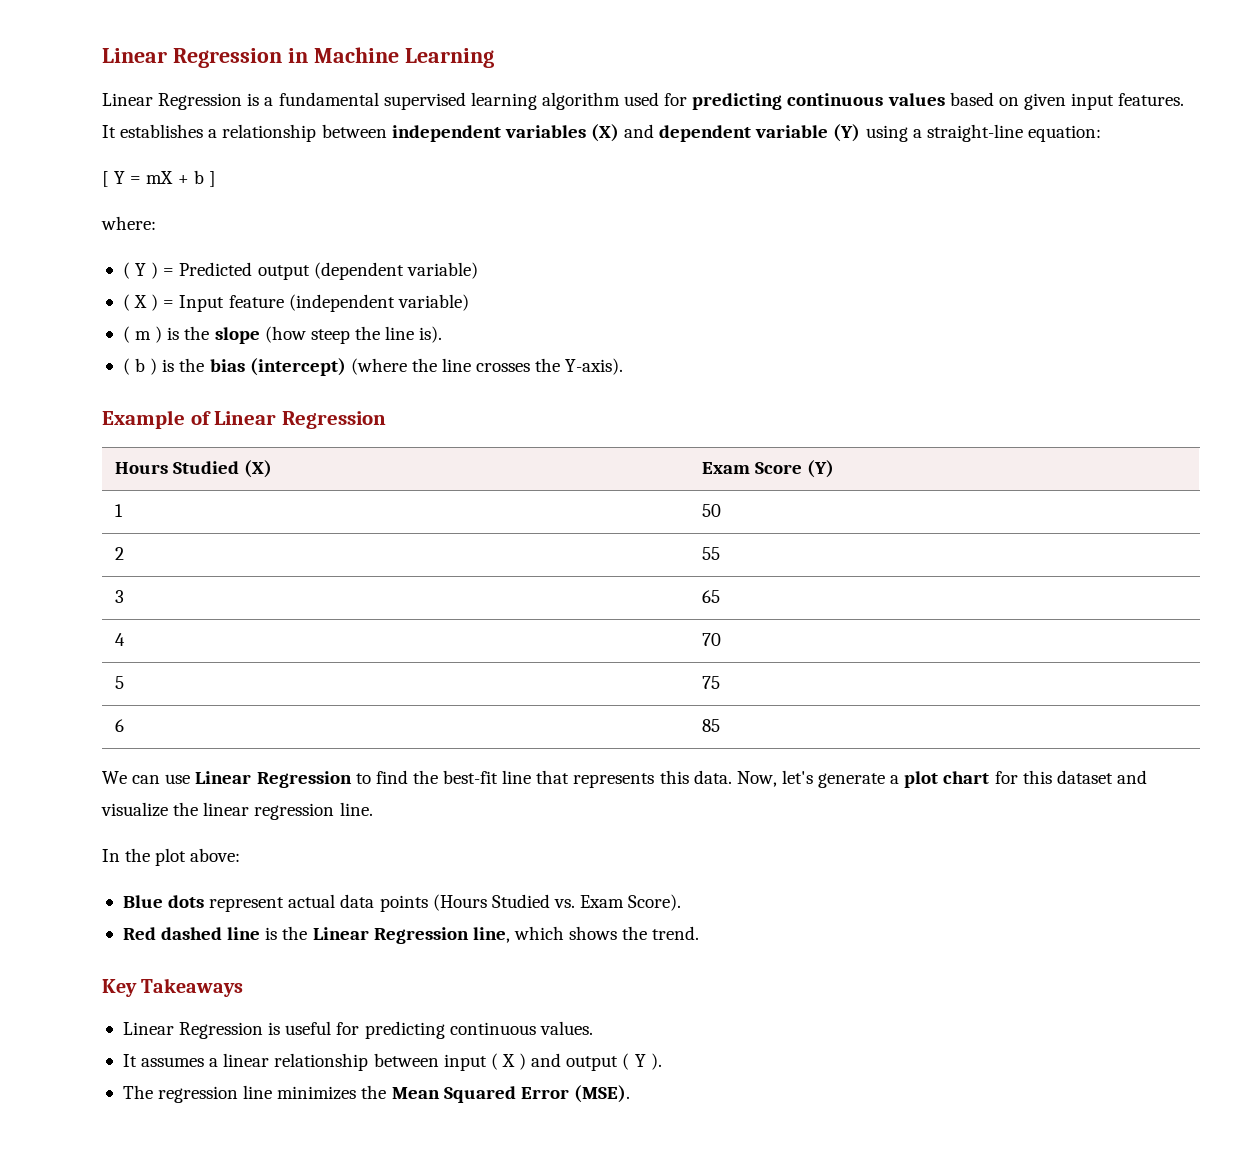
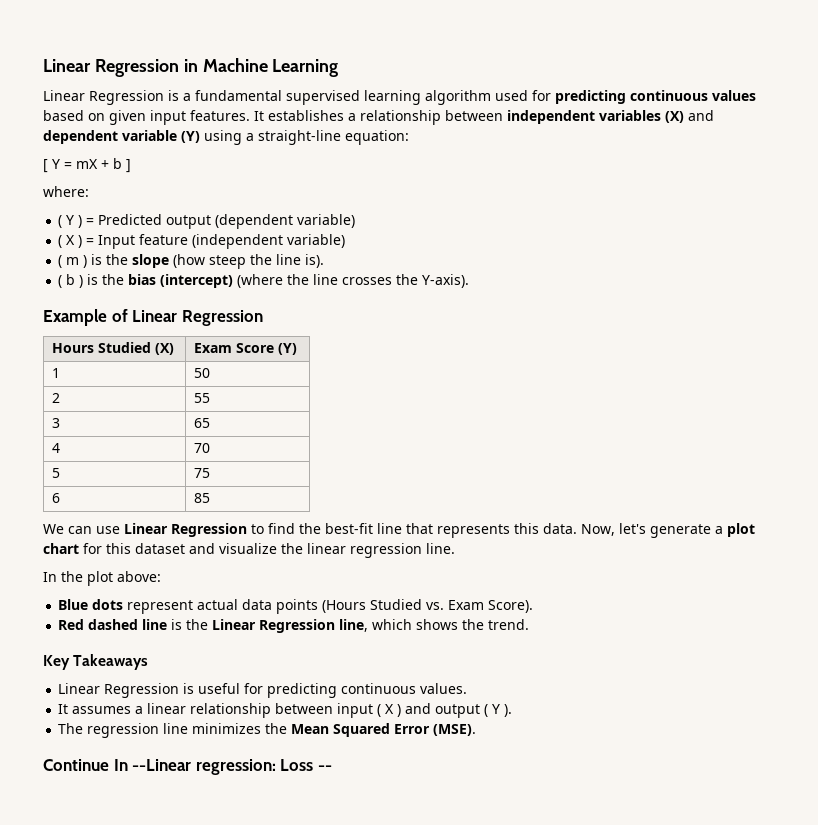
(630, 1094) none -> [43,759,332,775] // Continue In --Linear regression: Loss --

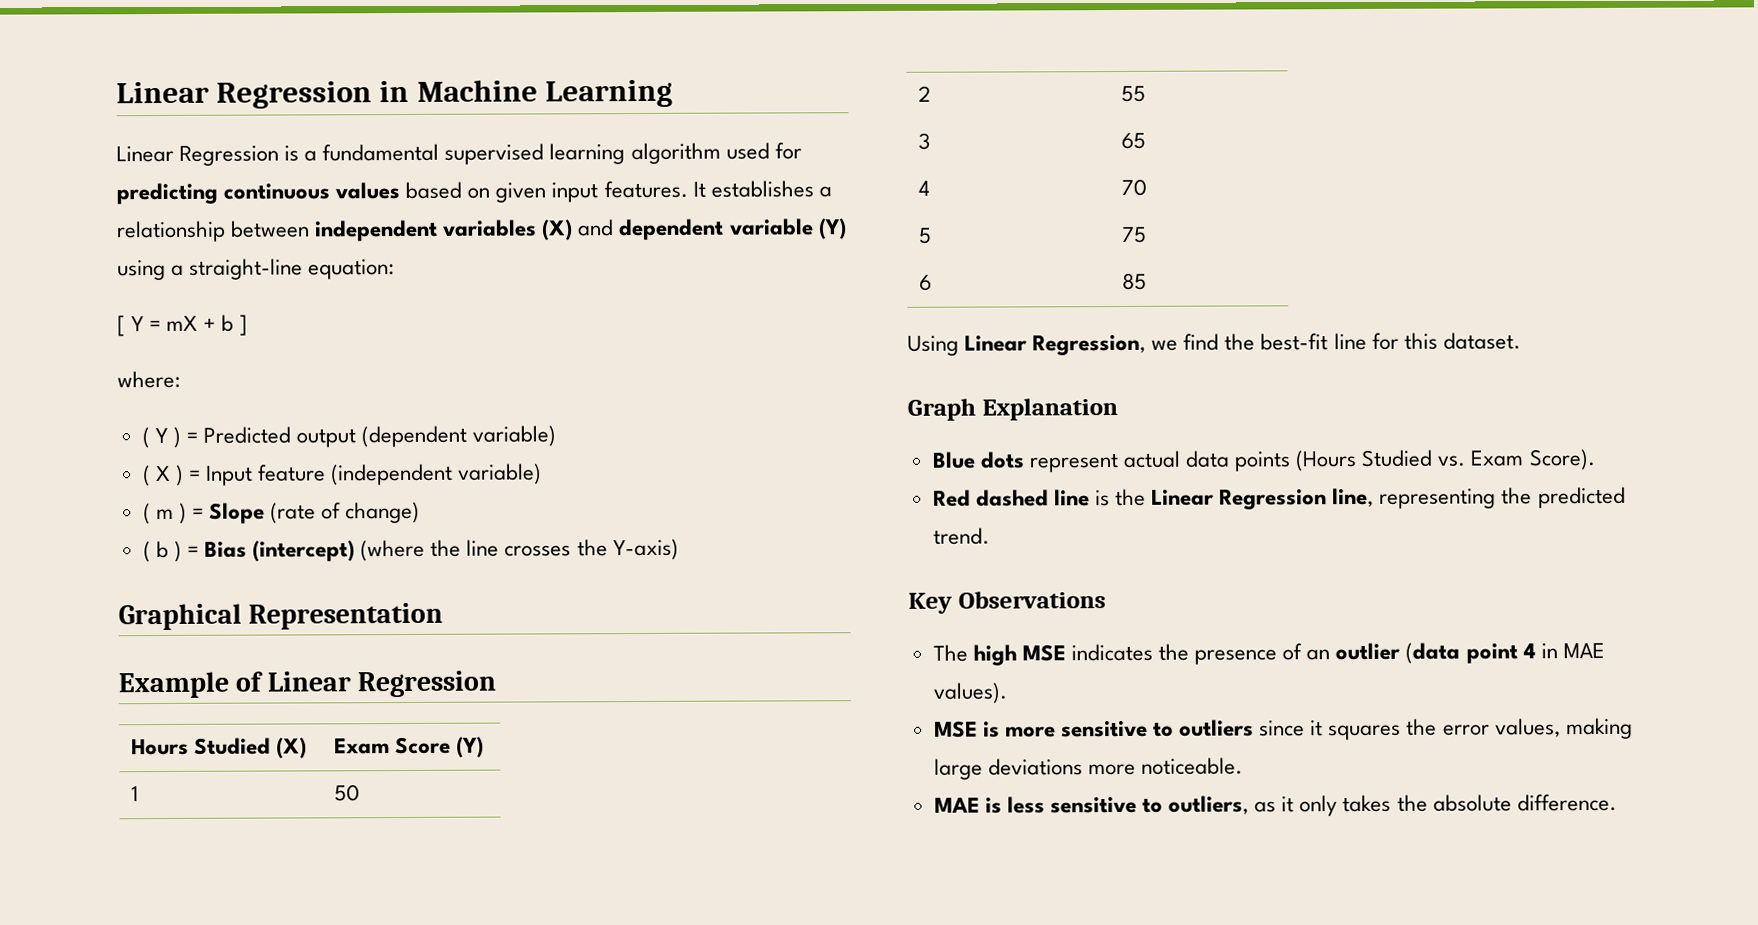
[91,254,325,269] is the slope (how steep the line is). -> [191,501,421,524] = Slope (rate of change)
[87,274,157,285] is the bias -> [186,541,248,558] = Bias
[422,274,470,288] Y-axis). -> [612,538,679,561] [118,602,444,631] Y-axis) // Graphical Representation
[43,523,755,538] [43,543,455,558] [43,571,161,586] We can use Linear Regression to find the best-fit line that represents this data. Now, let's generate a plot chart for this dataset and visualize the linear regression line. // In the plot above: -> [907,332,1521,356] [907,397,1118,421] Using Linear Regression, we find the best-fit line for this dataset. // Graph Explanation
[372,619,485,630] which shows the -> [1379,486,1626,509] representing the predicted
[73,654,149,670] [58,683,468,698] [58,703,513,718] [58,723,477,738] [43,759,332,775] Takeaways // Linear Regression is useful for predicting continuous values. // It assumes a linear relationship between input ( X ) and output ( Y ). // The regression line minimizes the Mean Squared Error (MSE). // Continue In --Linear regression: Loss -- -> [957,591,1106,609] [932,642,1605,666] [932,682,1008,704] [933,717,1633,741] [933,757,1243,780] [933,793,1617,817] Observations // The high MSE indicates the presence of an outlier (data point 4 in MAE values). // MSE is more sensitive to outliers since it squares the error values, making large deviations more noticeable. // MAE is less sensitive to outliers, as it only takes the absolute difference.

